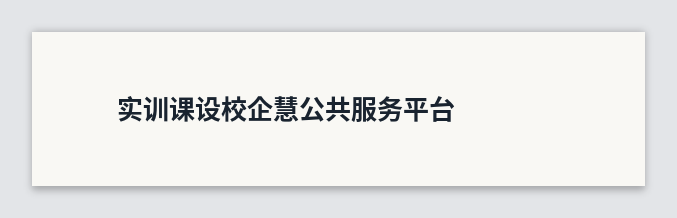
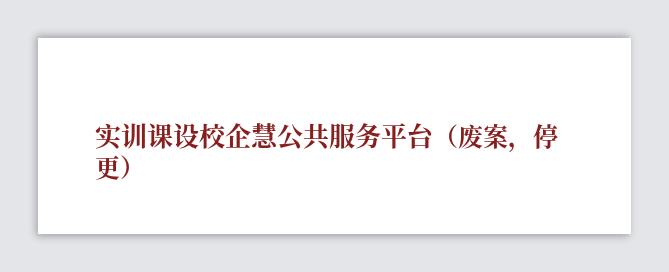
(455, 109) none -> [433,124,558,153] [95,155,145,180] （废案，停更）

